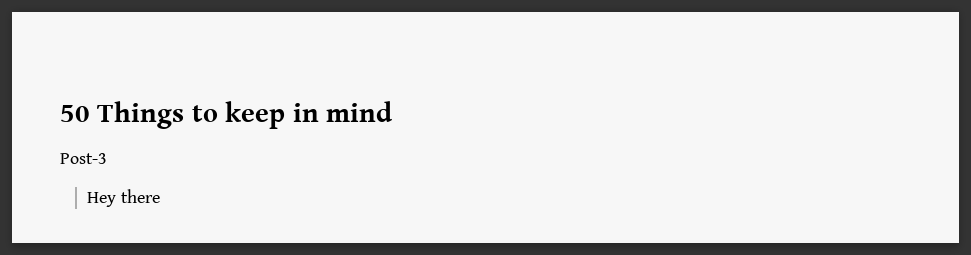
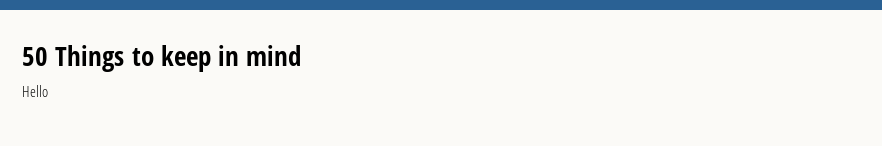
[60,153,107,164] [86,189,160,207] Post-3 // Hey there -> [22,85,48,97] Hello

